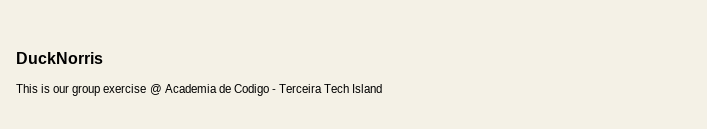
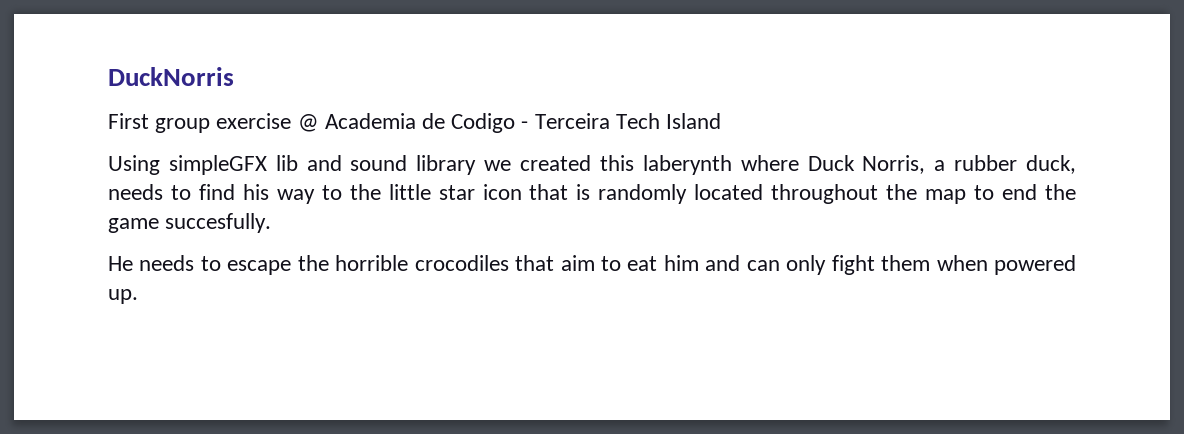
[16,84,70,93] This is our -> [108,113,149,129] First
(383, 88) none -> [108,155,1076,175] [108,184,1076,204] [108,213,272,233] [108,255,1076,275] [108,289,138,304] // Using simpleGFX lib and sound library we created this laberynth where Duck Norris, a rubber duck, needs to find his way to the little star icon that is randomly located throughout the map to end the game succesfully. // He needs to escape the horrible crocodiles that aim to eat him and can only fight them when powered up.

